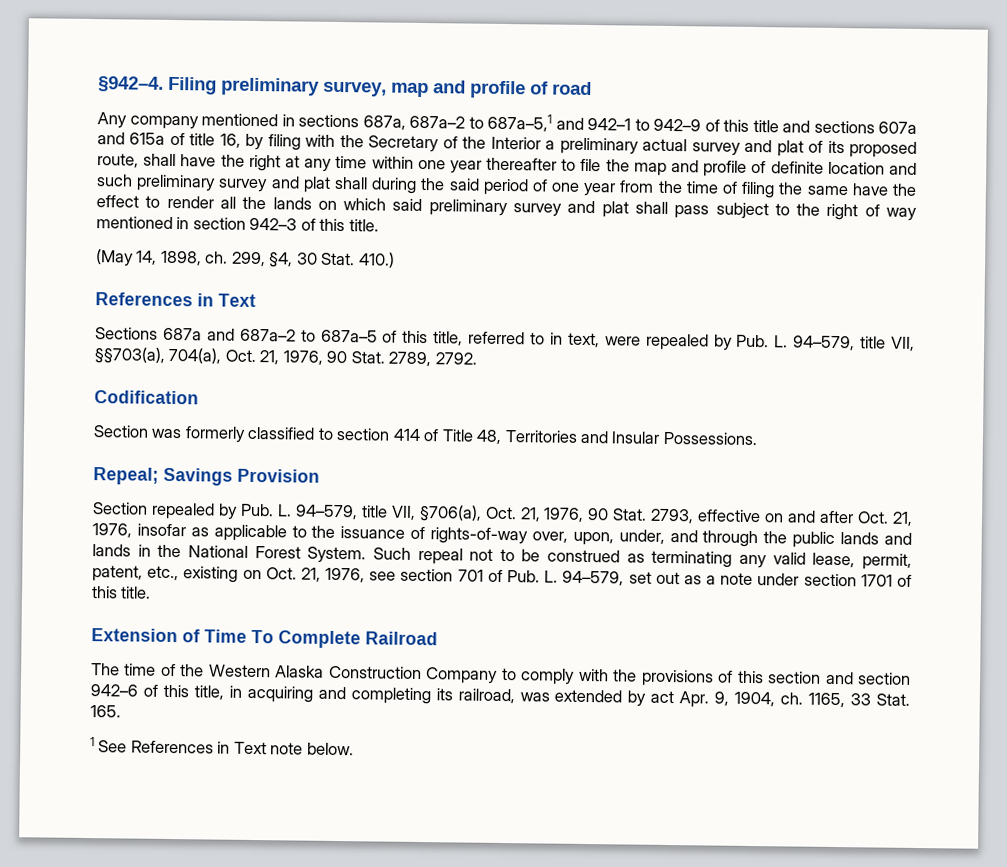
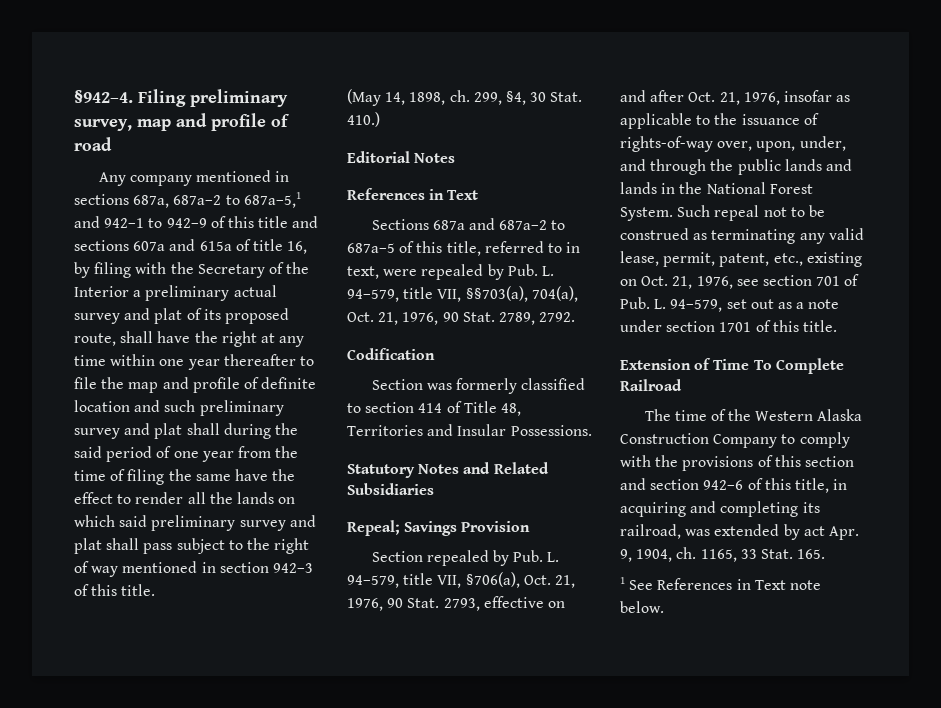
(395, 260) none -> [347,151,456,163] // Editorial Notes
(758, 438) none -> [347,462,549,478] [347,483,434,495] // Statutory Notes and Related Subsidiaries

